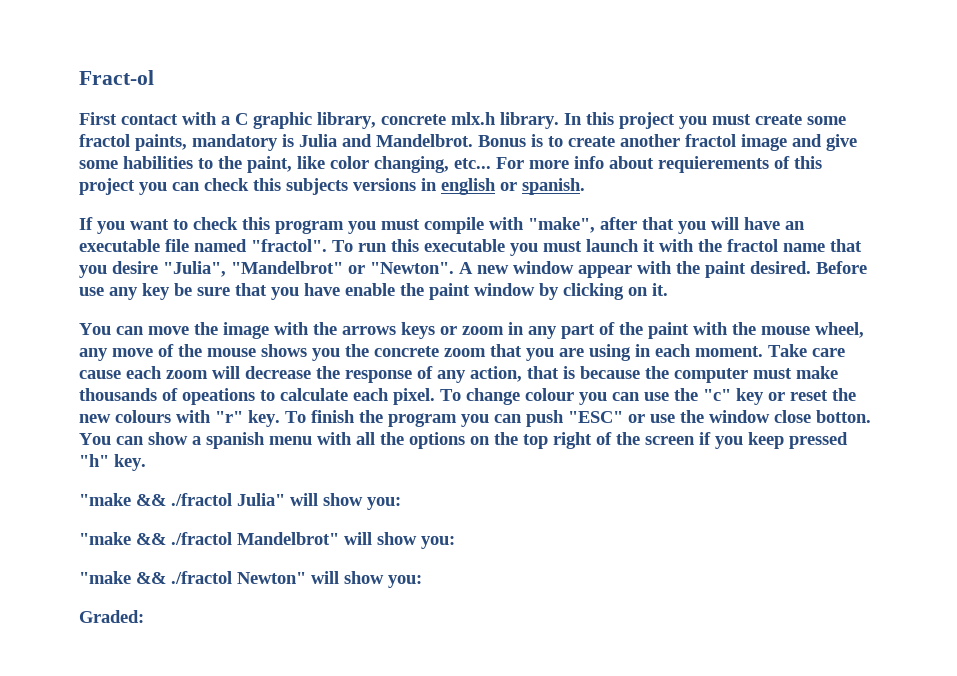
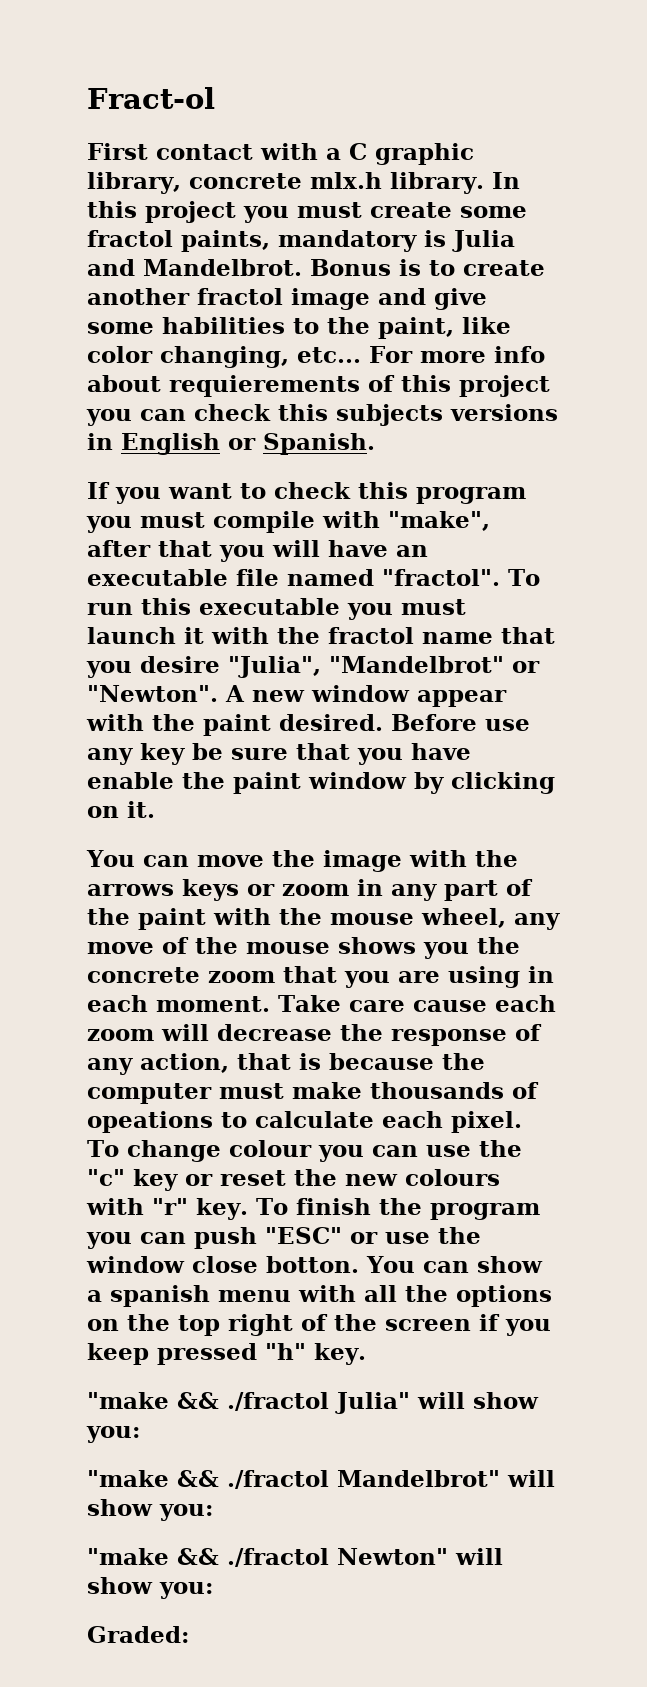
[441,178,585,195] english or spanish. -> [121,433,375,455] English or Spanish.

